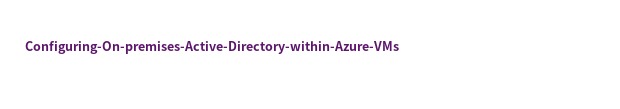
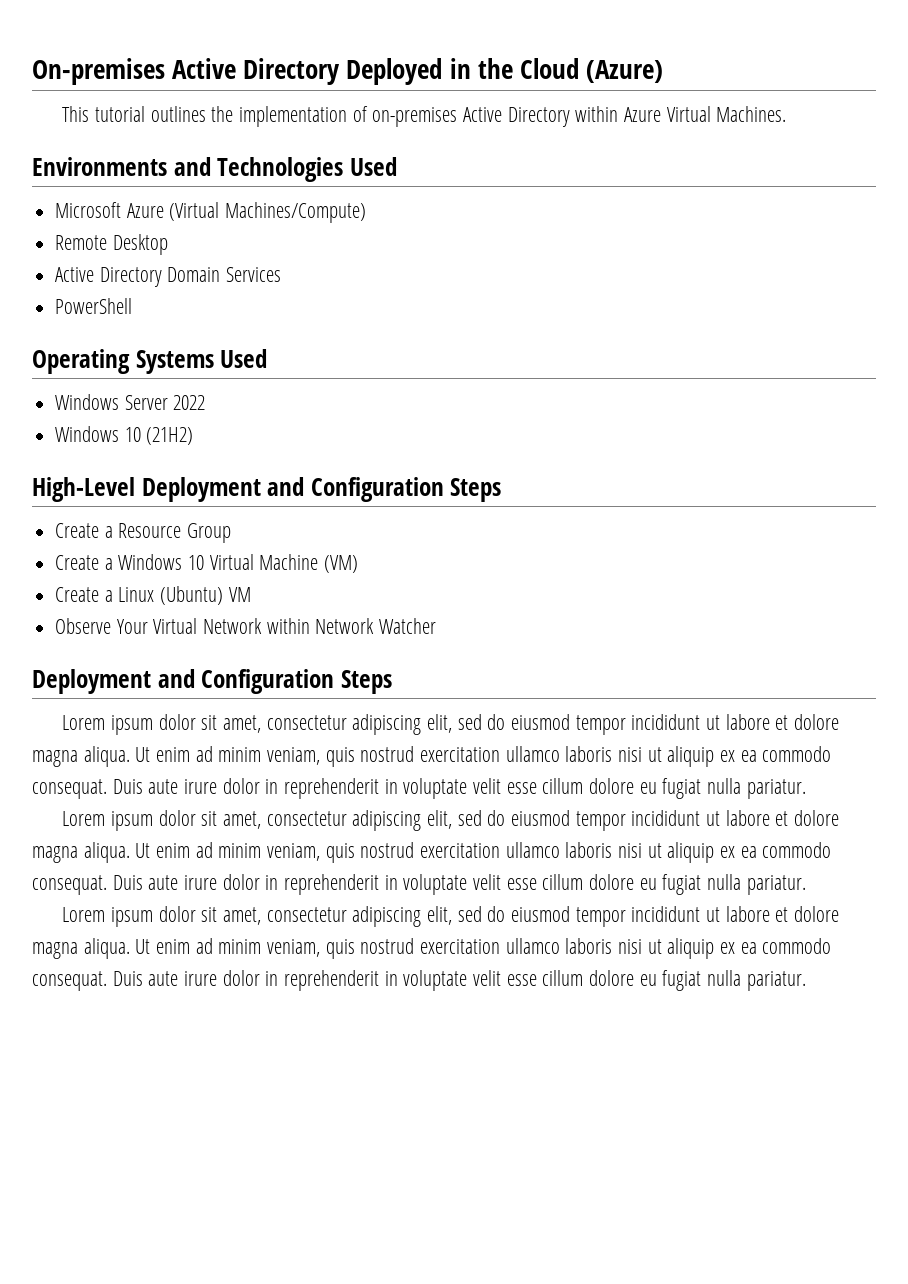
[25,41,399,54] Configuring-On-premises-Active-Directory-within-Azure-VMs -> [32,58,664,85] [62,106,787,127] [32,157,397,182] [55,202,367,223] [55,234,168,255] [55,267,282,287] [55,298,133,314] [32,349,268,374] [55,394,206,410] [55,426,194,445] [32,477,502,502] [55,523,232,543] [55,554,359,573] [55,586,251,605] [55,618,437,634] [32,669,392,694] [62,714,839,735] [32,746,832,767] [32,778,806,799] [62,810,839,831] [32,842,832,863] [32,874,806,895] [62,906,839,927] [32,938,832,959] [32,970,806,991] On-premises Active Directory Deployed in the Cloud (Azure) // This tutorial outlines the implementation of on-premises Active Directory within Azure Virtual Machines. // Environments and Technologies Used // Microsoft Azure (Virtual Machines/Compute) // Remote Desktop // Active Directory Domain Services // PowerShell // Operating Systems Used // Windows Server 2022 // Windows 10 (21H2) // High-Level Deployment and Configuration Steps // Create a Resource Group // Create a Windows 10 Virtual Machine (VM) // Create a Linux (Ubuntu) VM // Observe Your Virtual Network within Network Watcher // Deployment and Configuration Steps // Lorem ipsum dolor sit amet, consectetur adipiscing elit, sed do eiusmod tempor incididunt ut labore et dolore magna aliqua. Ut enim ad minim veniam, quis nostrud exercitation ullamco laboris nisi ut aliquip ex ea commodo consequat. Duis aute irure dolor in reprehenderit in voluptate velit esse cillum dolore eu fugiat nulla pariatur. // Lorem ipsum dolor sit amet, consectetur adipiscing elit, sed do eiusmod tempor incididunt ut labore et dolore magna aliqua. Ut enim ad minim veniam, quis nostrud exercitation ullamco laboris nisi ut aliquip ex ea commodo consequat. Duis aute irure dolor in reprehenderit in voluptate velit esse cillum dolore eu fugiat nulla pariatur. // Lorem ipsum dolor sit amet, consectetur adipiscing elit, sed do eiusmod tempor incididunt ut labore et dolore magna aliqua. Ut enim ad minim veniam, quis nostrud exercitation ullamco laboris nisi ut aliquip ex ea commodo consequat. Duis aute irure dolor in reprehenderit in voluptate velit esse cillum dolore eu fugiat nulla pariatur.

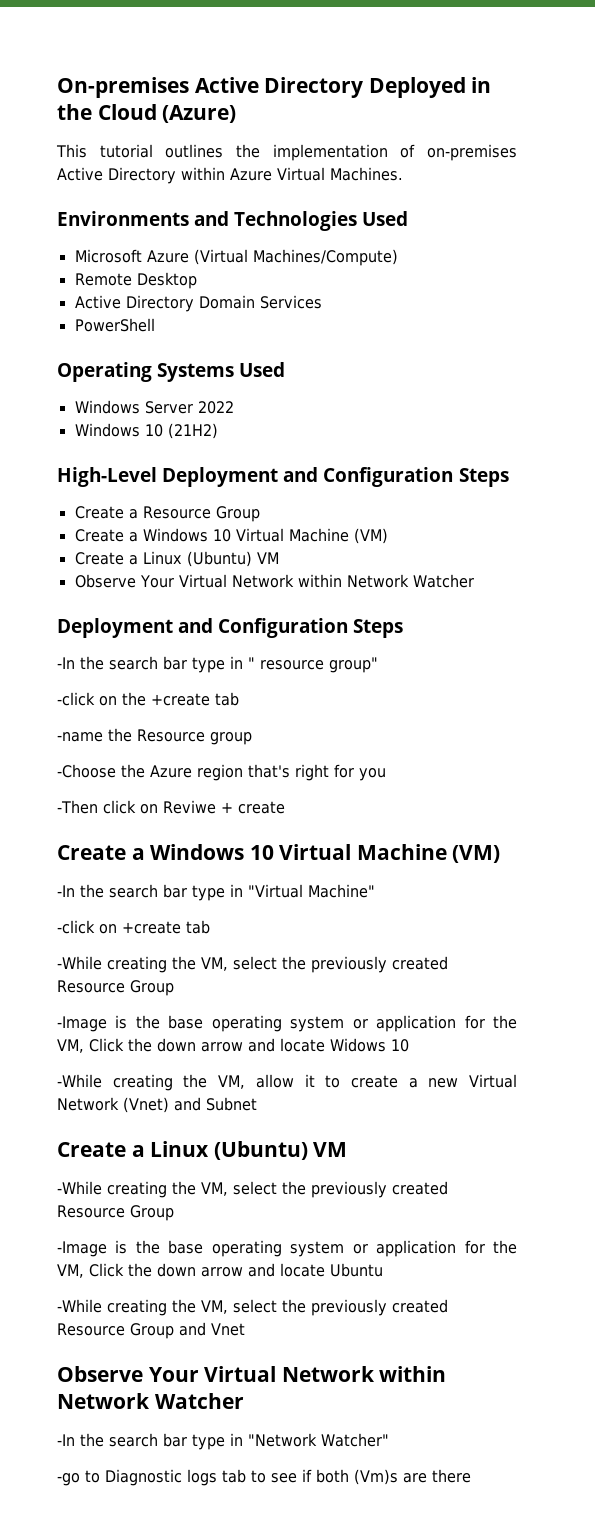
[62,714,839,735] [32,746,832,767] [32,778,806,799] [62,810,839,831] [32,842,832,863] [32,874,806,895] [62,906,839,927] [32,938,832,959] [32,970,806,991] Lorem ipsum dolor sit amet, consectetur adipiscing elit, sed do eiusmod tempor incididunt ut labore et dolore magna aliqua. Ut enim ad minim veniam, quis nostrud exercitation ullamco laboris nisi ut aliquip ex ea commodo consequat. Duis aute irure dolor in reprehenderit in voluptate velit esse cillum dolore eu fugiat nulla pariatur. // Lorem ipsum dolor sit amet, consectetur adipiscing elit, sed do eiusmod tempor incididunt ut labore et dolore magna aliqua. Ut enim ad minim veniam, quis nostrud exercitation ullamco laboris nisi ut aliquip ex ea commodo consequat. Duis aute irure dolor in reprehenderit in voluptate velit esse cillum dolore eu fugiat nulla pariatur. // Lorem ipsum dolor sit amet, consectetur adipiscing elit, sed do eiusmod tempor incididunt ut labore et dolore magna aliqua. Ut enim ad minim veniam, quis nostrud exercitation ullamco laboris nisi ut aliquip ex ea commodo consequat. Duis aute irure dolor in reprehenderit in voluptate velit esse cillum dolore eu fugiat nulla pariatur. -> [57,656,378,673] [57,692,239,706] [57,728,252,745] [57,764,386,781] [57,800,285,814] [57,844,501,863] [57,884,375,901] [57,920,210,934] [57,956,448,973] [57,980,174,996] [57,1015,517,1032] [57,1038,409,1053] [57,1074,517,1091] [57,1097,257,1113] [57,1141,348,1160] [57,1181,448,1198] [57,1205,174,1221] [57,1240,517,1257] [57,1263,383,1278] [57,1299,448,1316] [57,1322,245,1339] [57,1366,447,1382] [57,1393,244,1409] [57,1433,389,1450] [57,1469,471,1486] -In the search bar type in " resource group" // -click on the +create tab // -name the Resource group // -Choose the Azure region that's right for you // -Then click on Reviwe + create // Create a Windows 10 Virtual Machine (VM) // -In the search bar type in "Virtual Machine" // -click on +create tab // -While creating the VM, select the previously created Resource Group // -Image is the base operating system or application for the VM, Click the down arrow and locate Widows 10 // -While creating the VM, allow it to create a new Virtual Network (Vnet) and Subnet // Create a Linux (Ubuntu) VM // -While creating the VM, select the previously created Resource Group // -Image is the base operating system or application for the VM, Click the down arrow and locate Ubuntu // -While creating the VM, select the previously created Resource Group and Vnet // Observe Your Virtual Network within Network Watcher // -In the search bar type in "Network Watcher" // -go to Diagnostic logs tab to see if both (Vm)s are there

